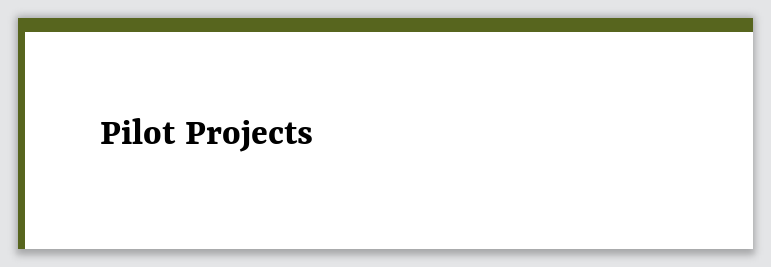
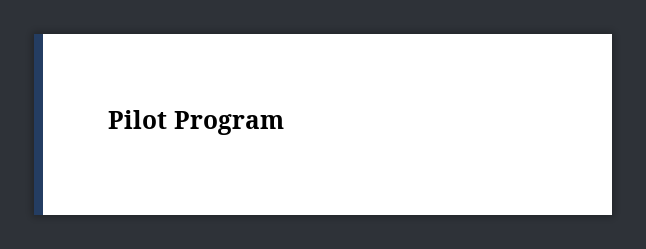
[185,120,314,152] Projects -> [173,111,284,135] Program

